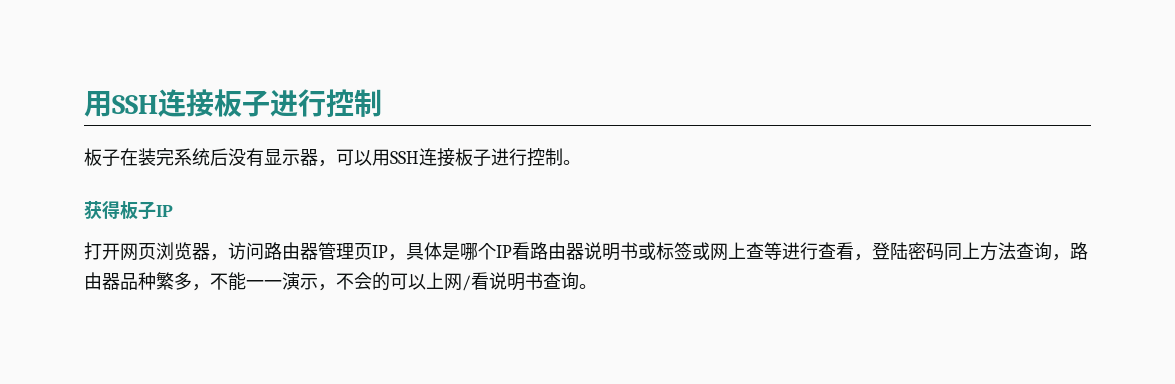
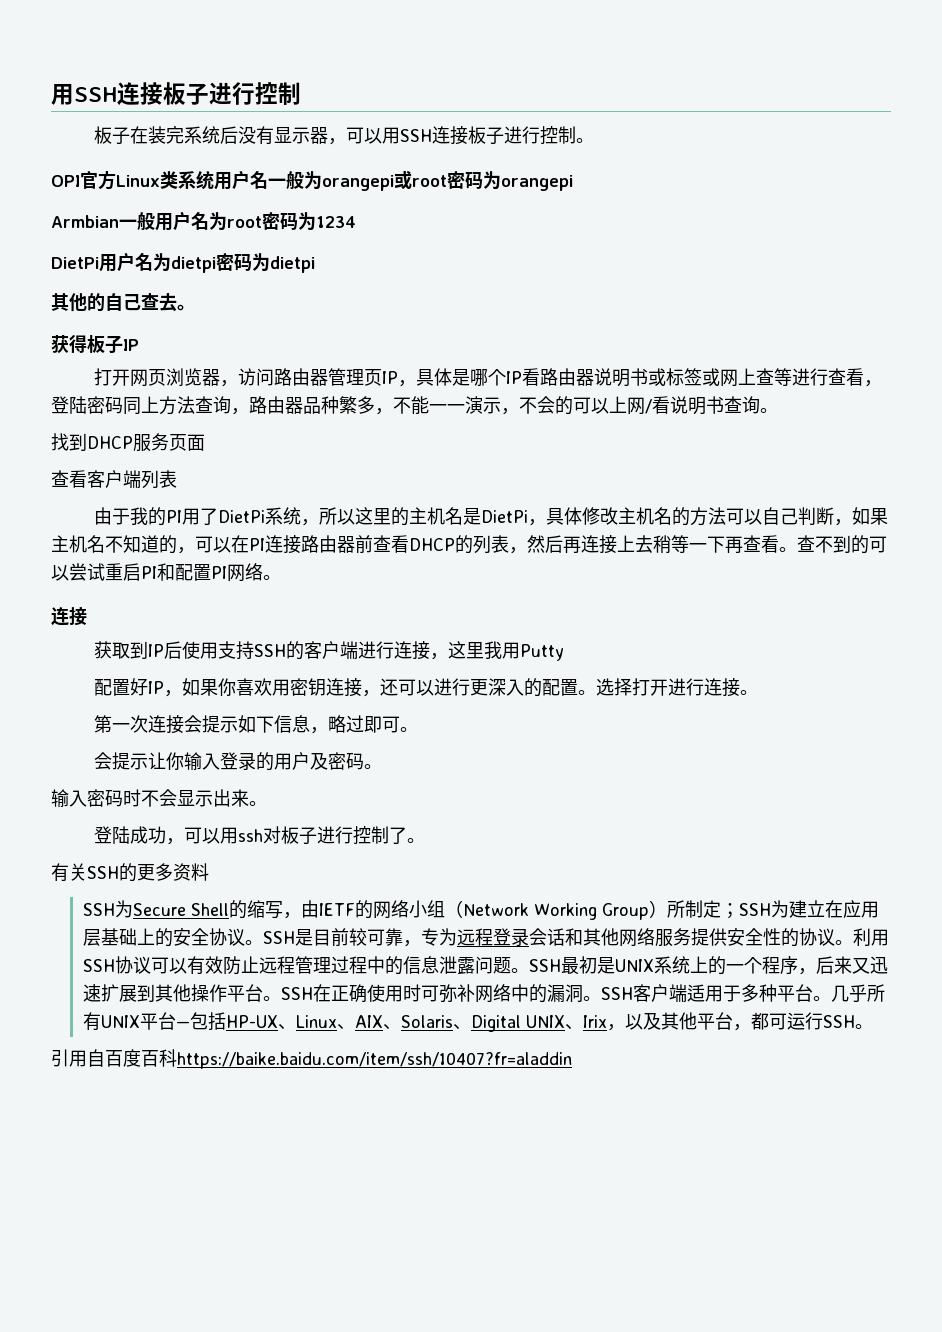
(581, 162) none -> [51,170,573,191] [51,211,356,231] [51,252,315,273] [51,293,195,312] // OPI官方Linux类系统用户名一般为orangepi或root密码为orangepi // Armbian一般用户名为root密码为1234 // DietPi用户名为dietpi密码为dietpi // 其他的自己查去。
(597, 286) none -> [51,433,205,452] [51,470,177,489] [93,507,888,526] [51,535,887,554] [51,563,281,582] [51,607,87,626] [93,641,564,661] [93,678,758,697] [93,715,418,734] [93,752,382,771] [51,789,267,808] [93,826,425,845] [51,863,209,882] [82,900,879,920] [82,928,889,947] [82,956,888,975] [82,984,885,1003] [82,1012,873,1032] [51,1049,572,1069] // 找到DHCP服务页面 // 查看客户端列表 // 由于我的PI用了DietPi系统，所以这里的主机名是DietPi，具体修改主机名的方法可以自己判断，如果主机名不知道的，可以在PI连接路由器前查看DHCP的列表，然后再连接上去稍等一下再查看。查不到的可以尝试重启PI和配置PI网络。 // 连接 // 获取到IP后使用支持SSH的客户端进行连接，这里我用Putty // 配置好IP，如果你喜欢用密钥连接，还可以进行更深入的配置。选择打开进行连接。 // 第一次连接会提示如下信息，略过即可。 // 会提示让你输入登录的用户及密码。 // 输入密码时不会显示出来。 // 登陆成功，可以用ssh对板子进行控制了。 // 有关SSH的更多资料 // SSH为Secure Shell的缩写，由IETF的网络小组（Network Working Group）所制定；SSH为建立在应用层基础上的安全协议。SSH是目前较可靠，专为远程登录会话和其他网络服务提供安全性的协议。利用SSH协议可以有效防止远程管理过程中的信息泄露问题。SSH最初是UNIX系统上的一个程序，后来又迅速扩展到其他操作平台。SSH在正确使用时可弥补网络中的漏洞。SSH客户端适用于多种平台。几乎所有UNIX平台—包括HP-UX、Linux、AIX、Solaris、Digital UNIX、Irix，以及其他平台，都可运行SSH。 // 引用自百度百科https://baike.baidu.com/item/ssh/10407?fr=aladdin

